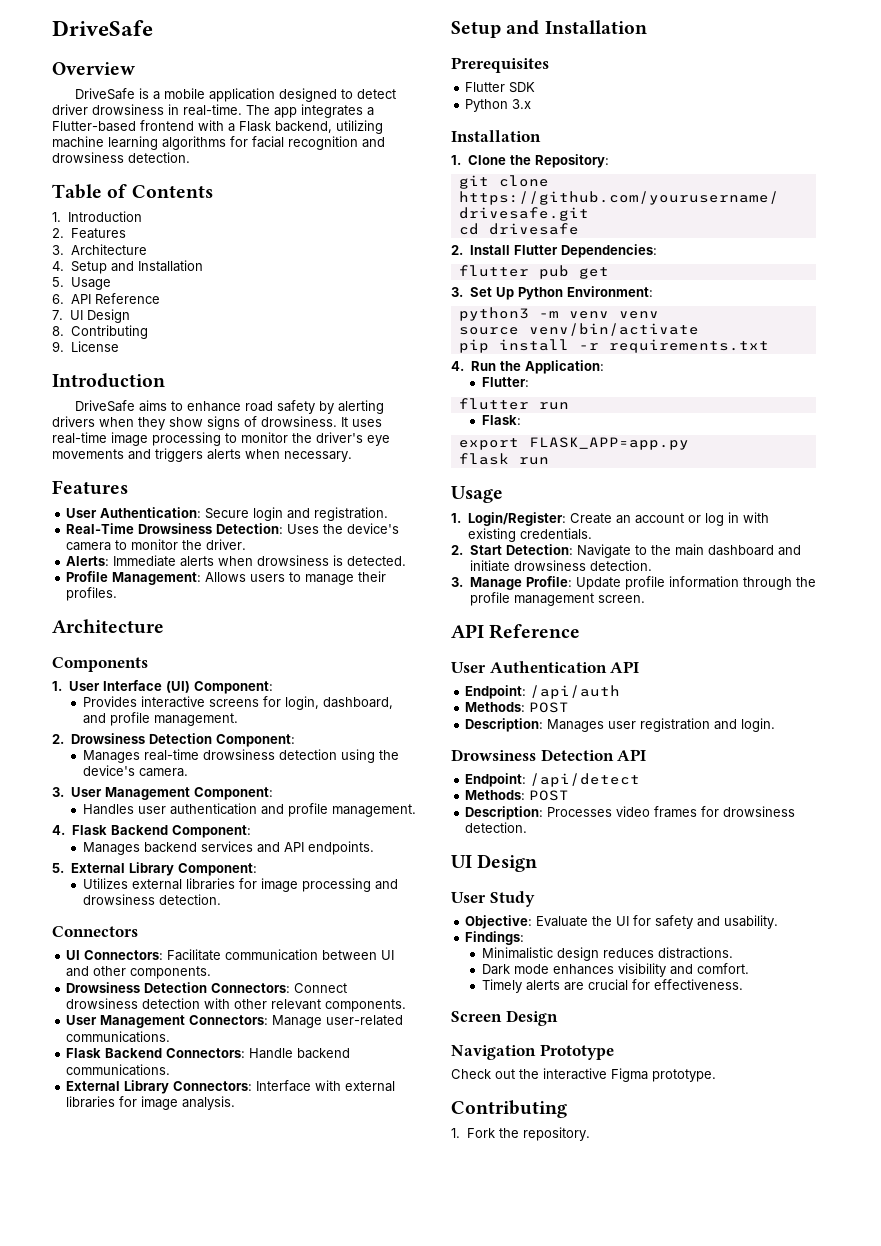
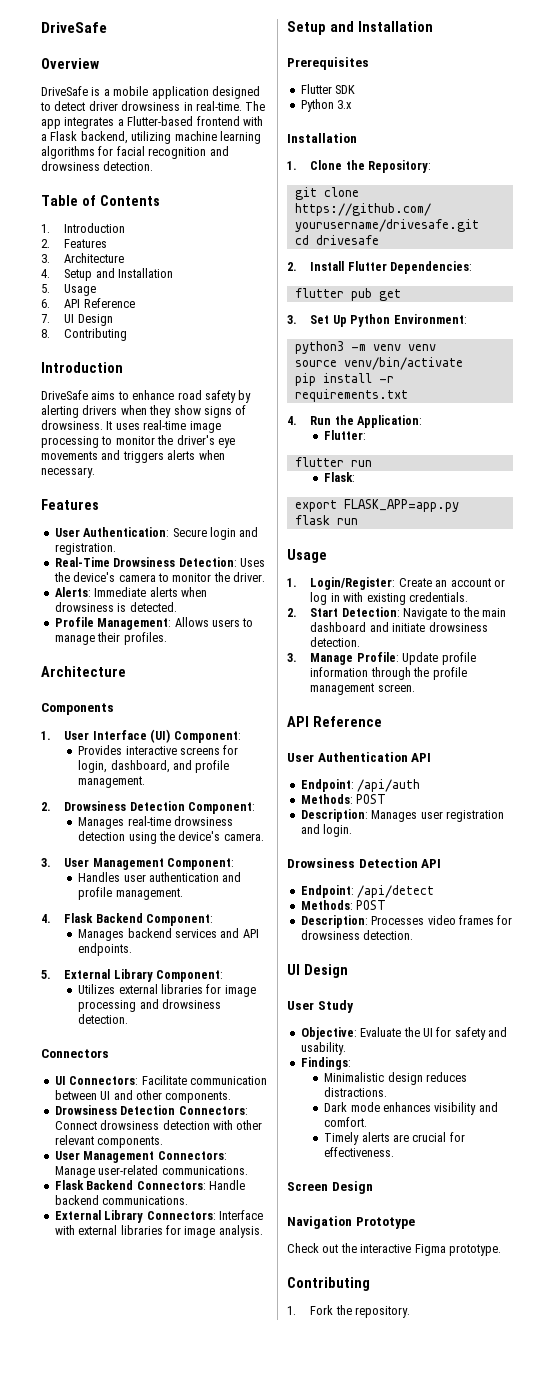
[52,341,119,352] // 9. License -> (128, 334) none

